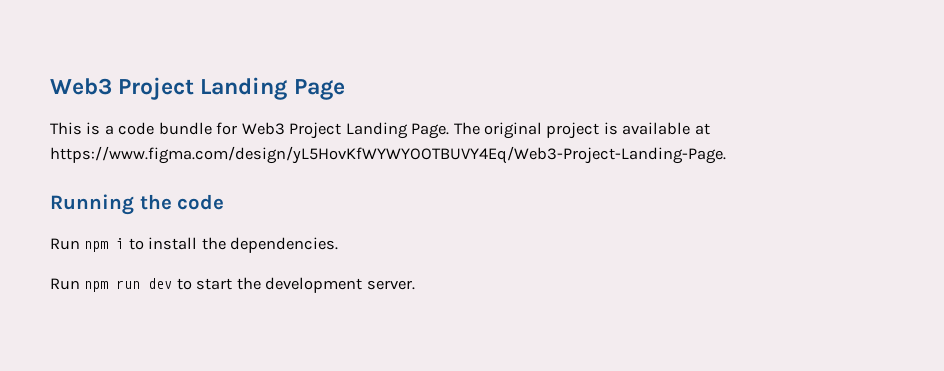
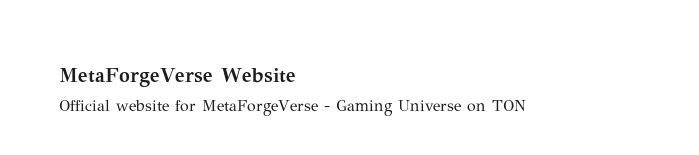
[50,77,345,100] [50,122,710,139] [50,146,726,164] [50,194,225,215] [50,237,339,253] [50,277,415,293] Web3 Project Landing Page // This is a code bundle for Web3 Project Landing Page. The original project is available at https://www.figma.com/design/yL5HovKfWYWYOOTBUVY4Eq/Web3-Project-Landing-Page. // Running the code // Run npm i to install the dependencies. // Run npm run dev to start the development server. -> [59,68,296,87] [59,100,526,116] MetaForgeVerse Website // Official website for MetaForgeVerse - Gaming Universe on TON

